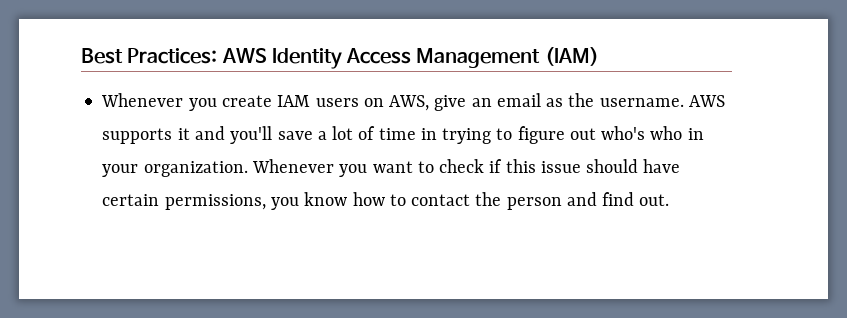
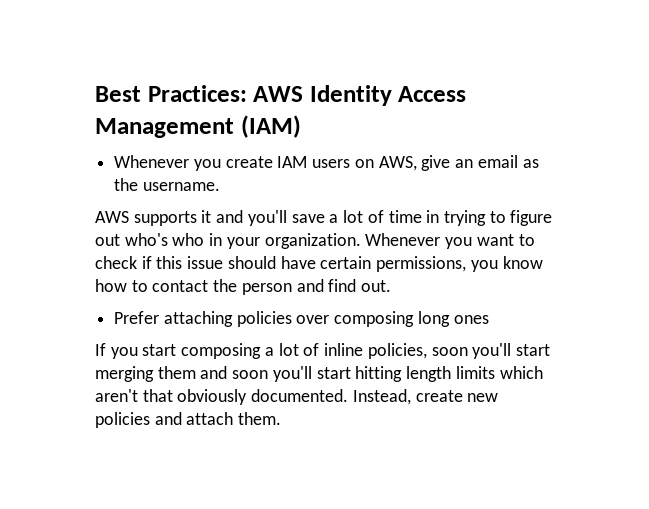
(684, 102) none -> (220, 186) //
(670, 200) none -> [114,311,489,327] [95,343,550,359] [95,366,543,382] [95,389,499,405] [95,412,282,428] // Prefer attaching policies over composing long ones // If you start composing a lot of inline policies, soon you'll start merging them and soon you'll start hitting length limits which aren't that obviously documented. Instead, create new policies and attach them.

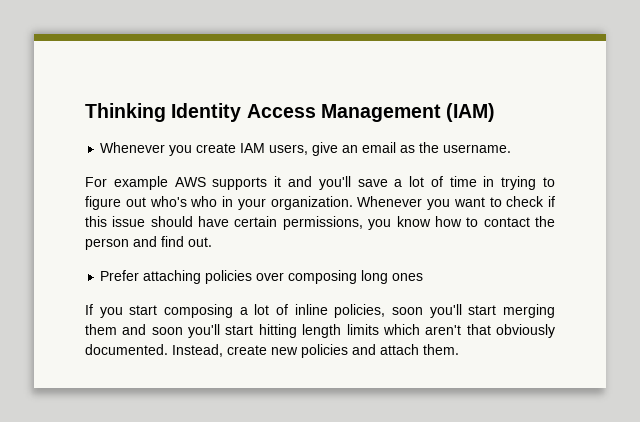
[95,85,304,102] Best Practices: AWS -> [85,103,166,122] Thinking
[312,156,417,171] users on AWS, -> [269,144,309,155] users,
(220, 186) none -> [85,176,168,190] For example

